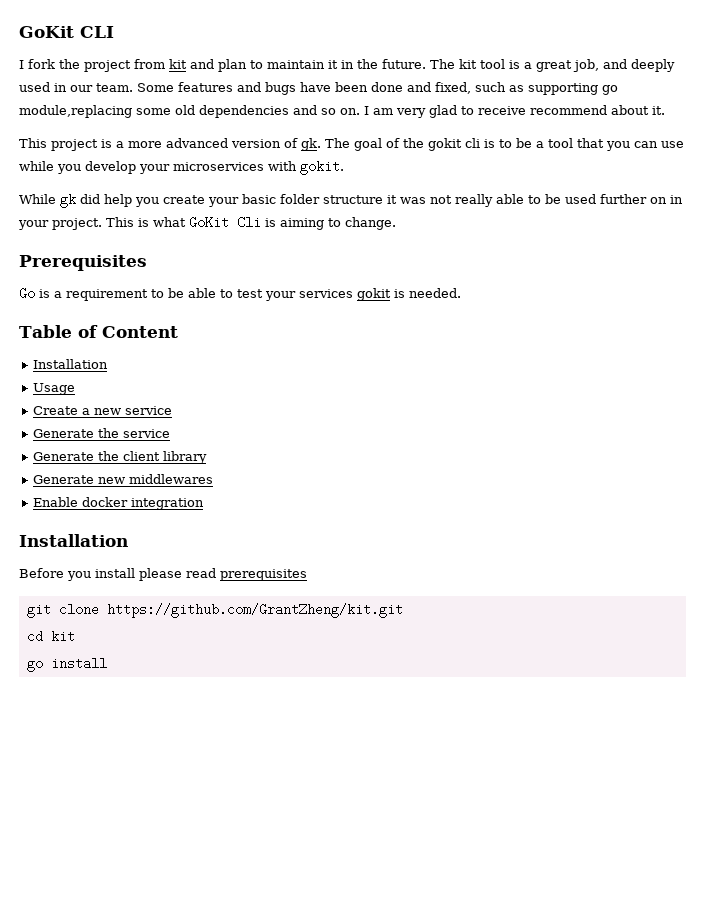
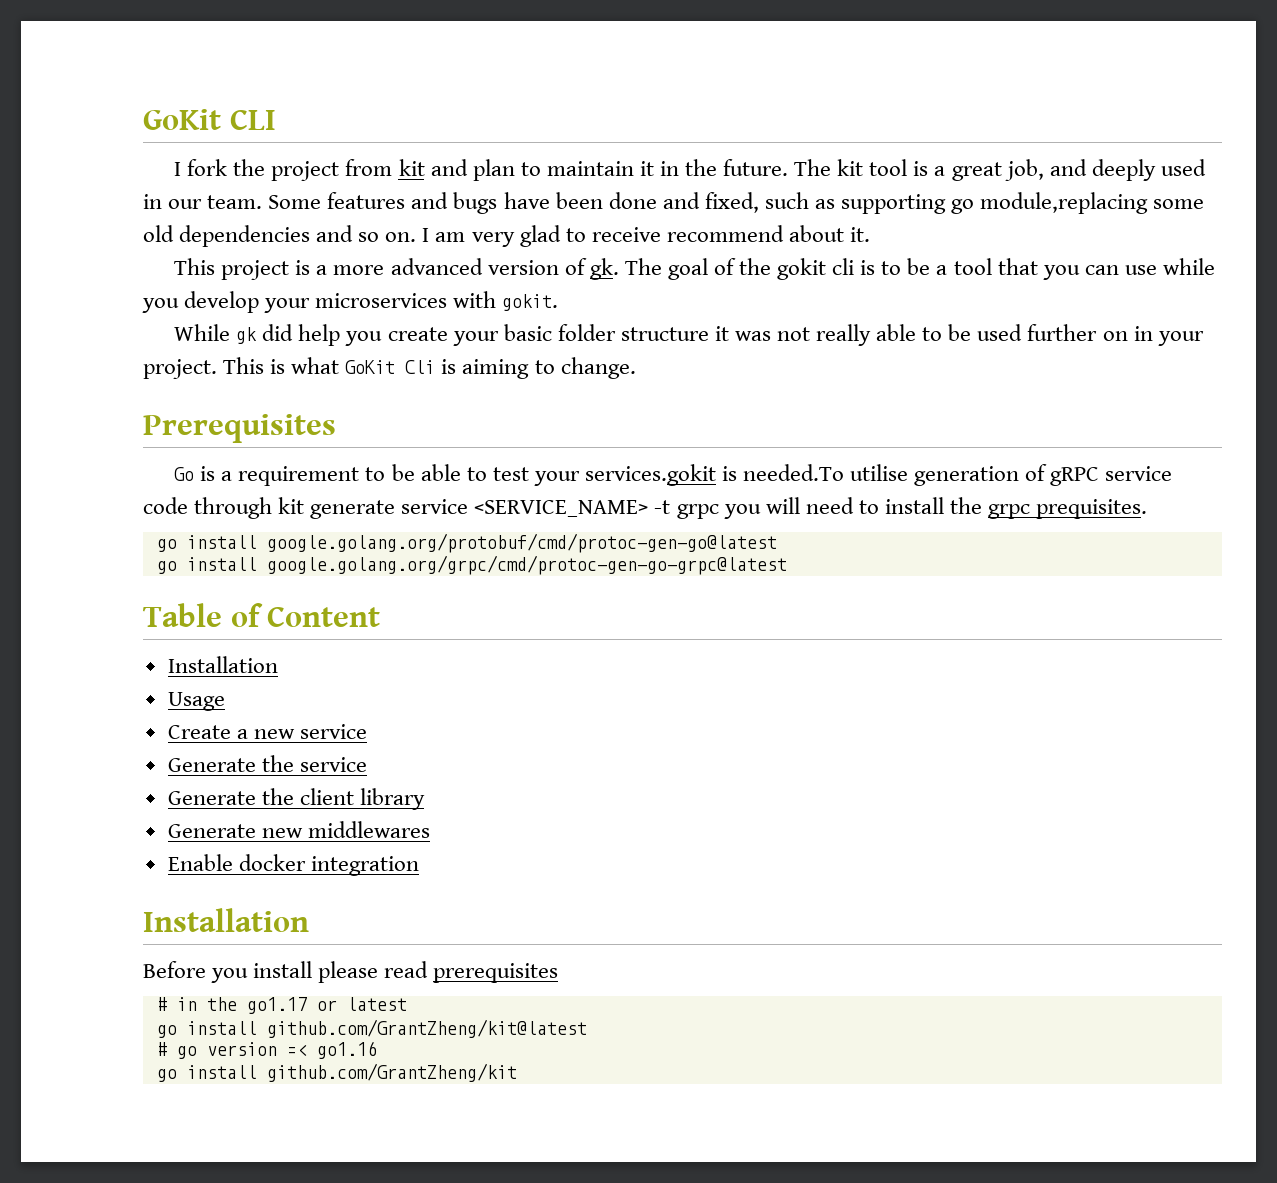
[299,288,461,301] services gokit is needed. -> [584,464,1173,486] [143,497,1148,519] [156,533,777,553] [156,555,787,575] services.gokit is needed.To utilise generation of gRPC service code through kit generate service <SERVICE_NAME> -t grpc you will need to install the grpc prequisites. // go install google.golang.org/protobuf/cmd/protoc-gen-go@latest // go install google.golang.org/grpc/cmd/protoc-gen-go-grpc@latest
[26,603,403,618] [26,630,75,643] [26,657,107,672] git clone https://github.com/GrantZheng/kit.git // cd kit // go install -> [156,997,407,1014] [156,1019,587,1038] [156,1041,377,1059] [156,1063,517,1082] # in the go1.17 or latest // go install github.com/GrantZheng/kit@latest // # go version =< go1.16 // go install github.com/GrantZheng/kit

